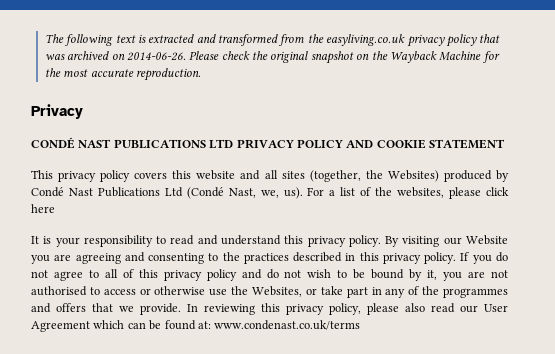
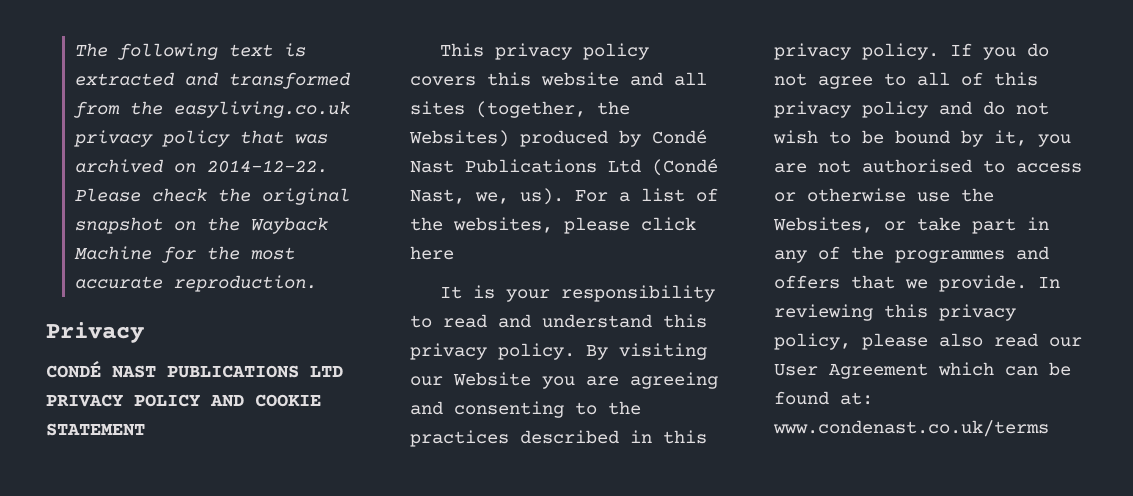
[126,52,186,61] 2014-06-26. -> [207,160,329,173] 2014-12-22.

